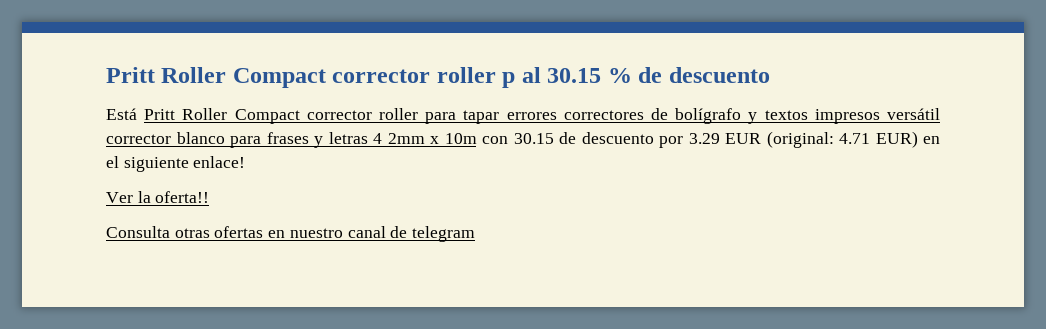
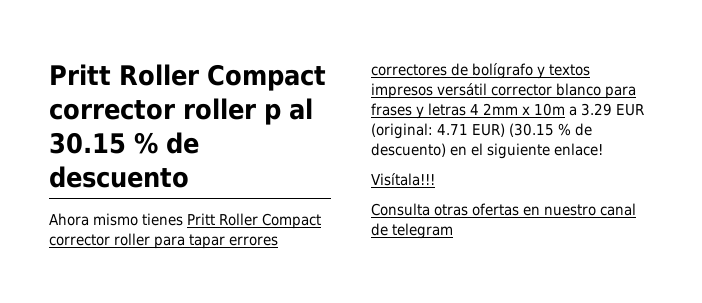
[106,108,137,120] Está -> [49,213,183,226] Ahora mismo tienes
[482,132,683,148] con 30.15 de descuento por -> [569,106,577,116] a
(918, 139) none -> [509,123,592,137] [371,143,446,157] (30.15 % de descuento)
[106,191,210,203] Ver la oferta!! -> [371,173,435,186] Visítala!!!

